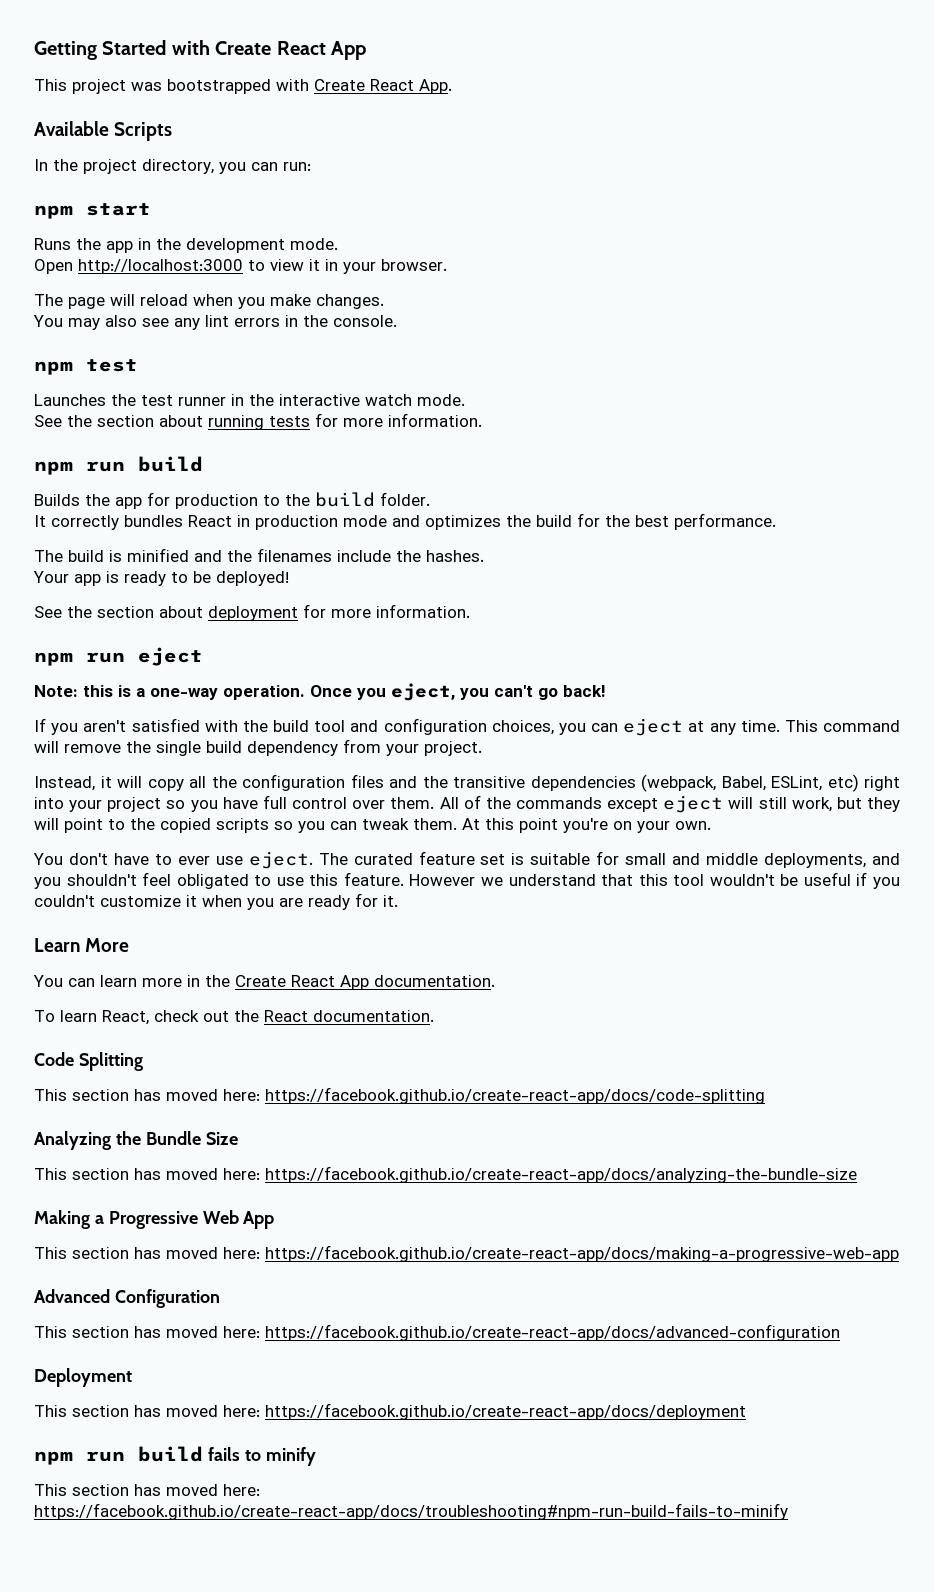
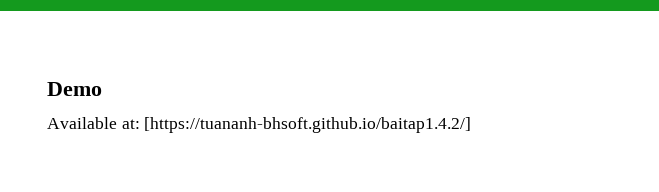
[34,40,366,60] [34,79,452,94] [34,121,173,141] [34,159,311,174] [34,203,151,219] [34,238,338,253] [34,259,447,274] [34,294,384,309] [33,315,397,330] [34,359,138,375] [34,394,465,406] [34,413,482,430] [34,456,203,475] [34,492,430,509] [34,513,776,530] [34,548,484,562] [33,571,289,586] [34,604,470,621] [34,647,203,666] [34,683,605,701] [34,718,900,736] [34,739,482,756] [34,774,900,792] [34,795,900,813] [34,818,711,833] [33,851,901,869] [34,872,900,889] [34,893,398,910] [34,938,130,952] [33,975,495,990] [34,1010,434,1025] [34,1052,143,1071] [34,1087,765,1104] [34,1131,238,1150] [34,1166,857,1183] [34,1210,275,1229] [34,1245,899,1262] [34,1289,220,1308] [34,1324,840,1341] [34,1368,132,1387] [34,1403,746,1420] [34,1446,316,1466] [34,1484,260,1496] [34,1503,788,1520] Getting Started with Create React App // This project was bootstrapped with Create React App. // Available Scripts // In the project directory, you can run: // npm start // Runs the app in the development mode. // Open http://localhost:3000 to view it in your browser. // The page will reload when you make changes. // You may also see any lint errors in the console. // npm test // Launches the test runner in the interactive watch mode. // See the section about running tests for more information. // npm run build // Builds the app for production to the build folder. // It correctly bundles React in production mode and optimizes the build for the best performance. // The build is minified and the filenames include the hashes. // Your app is ready to be deployed! // See the section about deployment for more information. // npm run eject // Note: this is a one-way operation. Once you eject, you can't go back! // If you aren't satisfied with the build tool and configuration choices, you can eject at any time. This command will remove the single build dependency from your project. // Instead, it will copy all the configuration files and the transitive dependencies (webpack, Babel, ESLint, etc) right into your project so you have full control over them. All of the commands except eject will still work, but they will point to the copied scripts so you can tweak them. At this point you're on your own. // You don't have to ever use eject. The curated feature set is suitable for small and middle deployments, and you shouldn't feel obligated to use this feature. However we understand that this tool wouldn't be useful if you couldn't customize it when you are ready for it. // Learn More // You can learn more in the Create React App documentation. // To learn React, check out the React documentation. // Code Splitting // This section has moved here: https://facebook.github.io/create-react-app/docs/code-splitting // Analyzing the Bundle Size // This section has moved here: https://facebook.github.io/create-react-app/docs/analyzing-the-bundle-size // Making a Progressive Web App // This section has moved here: https://facebook.github.io/create-react-app/docs/making-a-progressive-web-app // Advanced Configuration // This section has moved here: https://facebook.github.io/create-react-app/docs/advanced-configuration // Deployment // This section has moved here: https://facebook.github.io/create-react-app/docs/deployment // npm run build fails to minify // This section has moved here: https://facebook.github.io/create-react-app/docs/troubleshooting#npm-run-build-fails-to-minify -> [47,82,102,96] [47,117,472,133] Demo // Available at: [https://tuananh-bhsoft.github.io/baitap1.4.2/]

